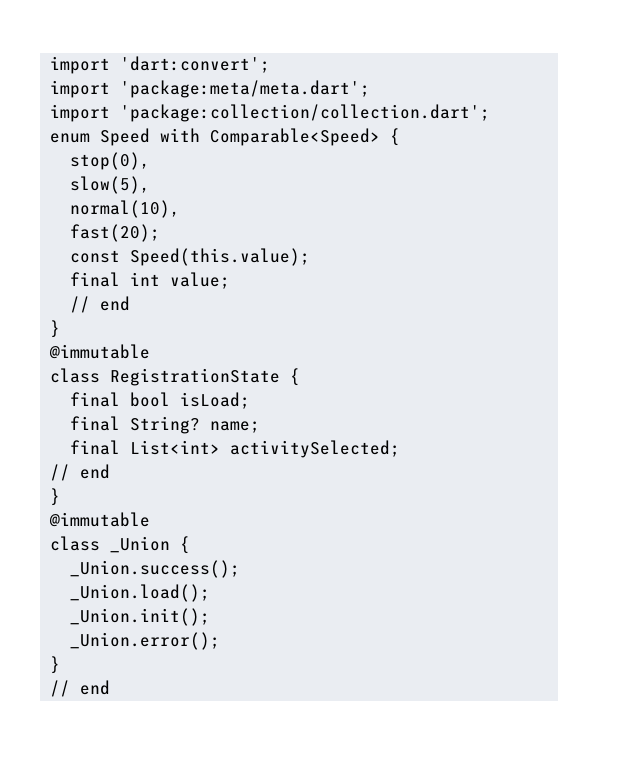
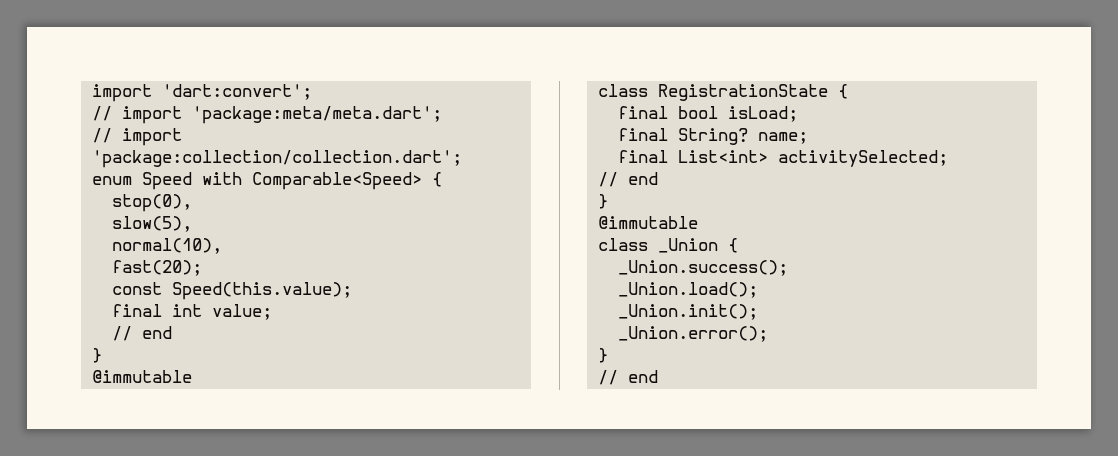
(270, 64) none -> [92,106,113,121] //
(370, 89) none -> [92,128,113,143] //

